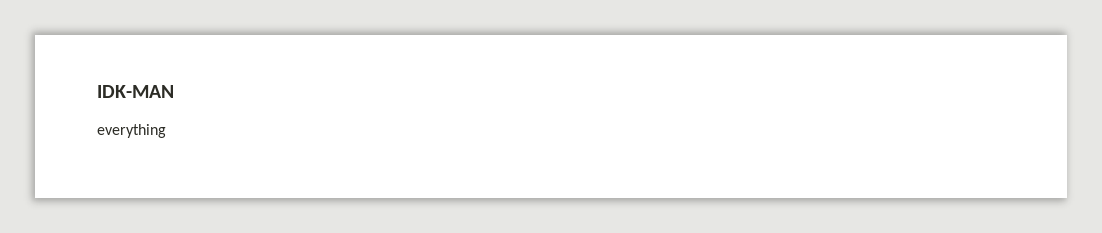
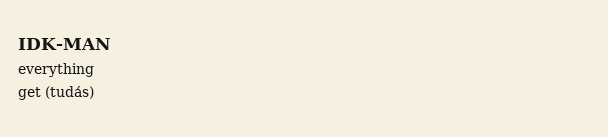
(166, 131) none -> [18,86,94,100] // get (tudás)

